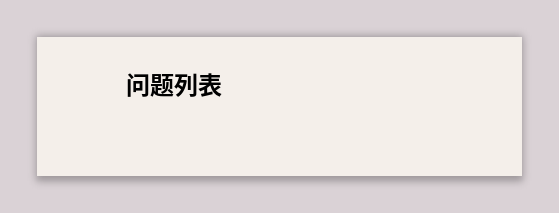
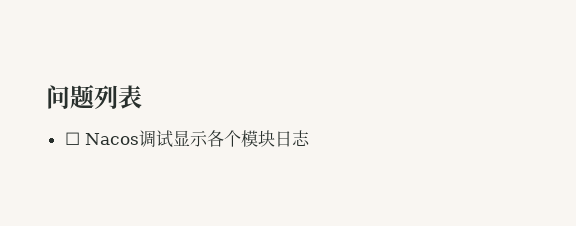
(222, 85) none -> [64,130,310,148] // ☐ Nacos调试显示各个模块日志

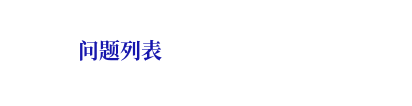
[64,130,310,148] // ☐ Nacos调试显示各个模块日志 -> (162, 50) none

